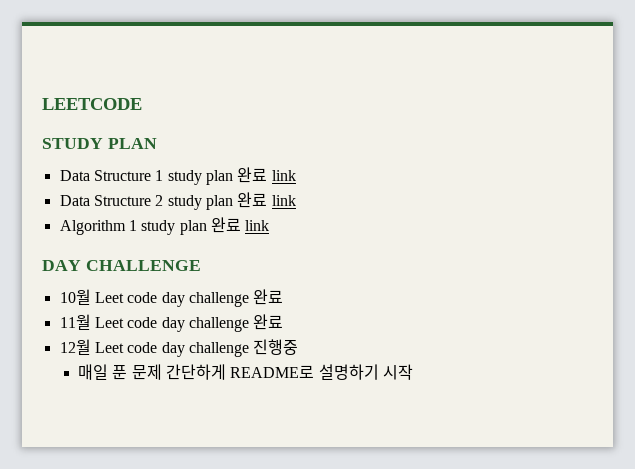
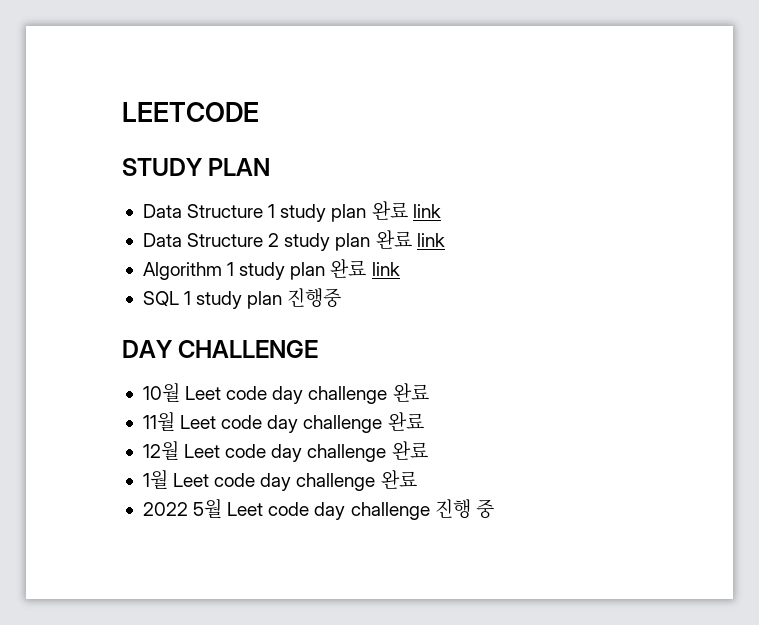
(270, 225) none -> [142,288,342,309] // SQL 1 study plan 진행중
[253,339,299,355] [77,364,413,380] 진행중 // 매일 푼 문제 간단하게 README로 설명하기 시작 -> [391,441,428,460] [142,469,417,491] [142,498,494,520] 완료 // 1월 Leet code day challenge 완료 // 2022 5월 Leet code day challenge 진행 중

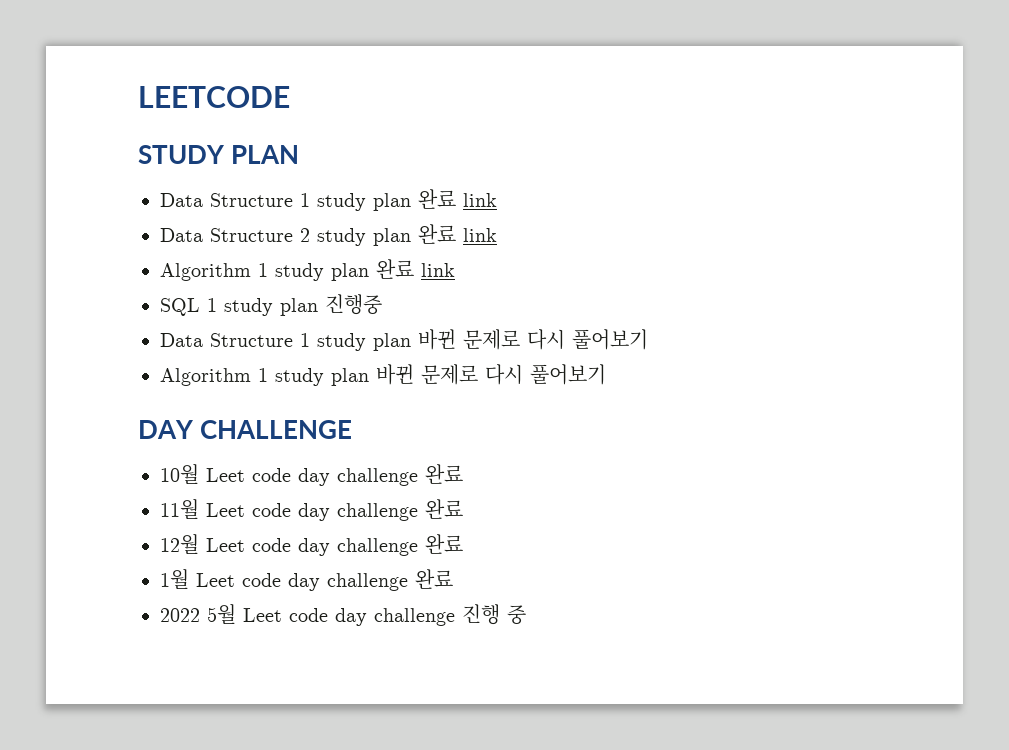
(342, 298) none -> [160,329,648,351] [160,364,606,386] // Data Structure 1 study plan 바뀐 문제로 다시 풀어보기 // Algorithm 1 study plan 바뀐 문제로 다시 풀어보기

